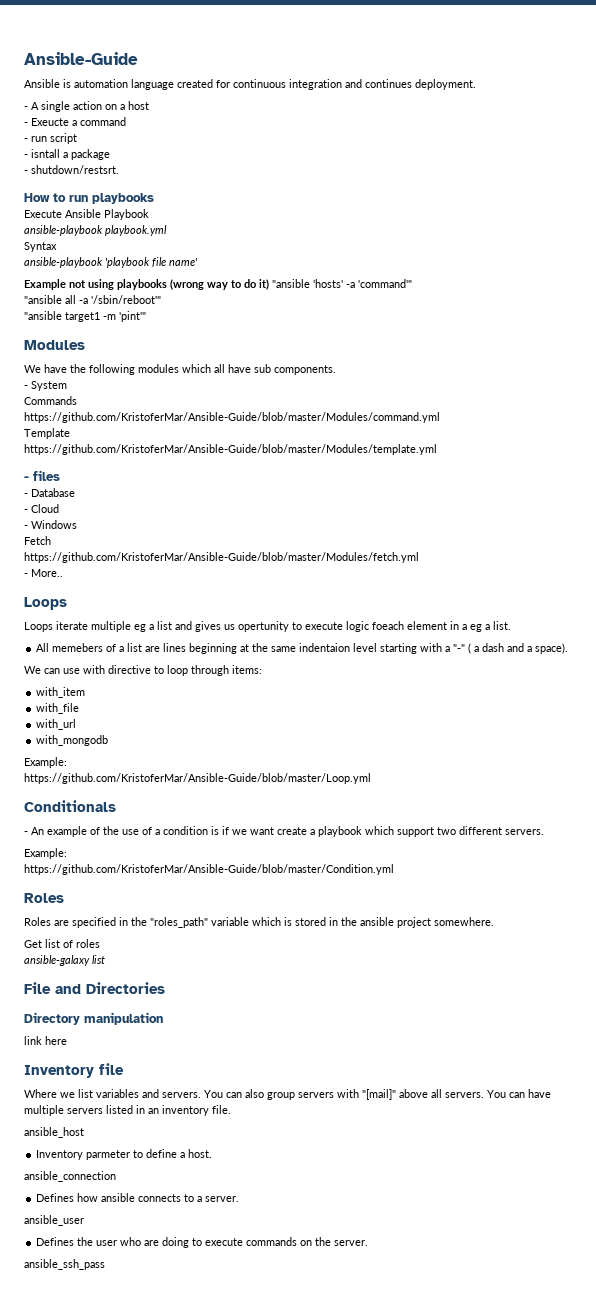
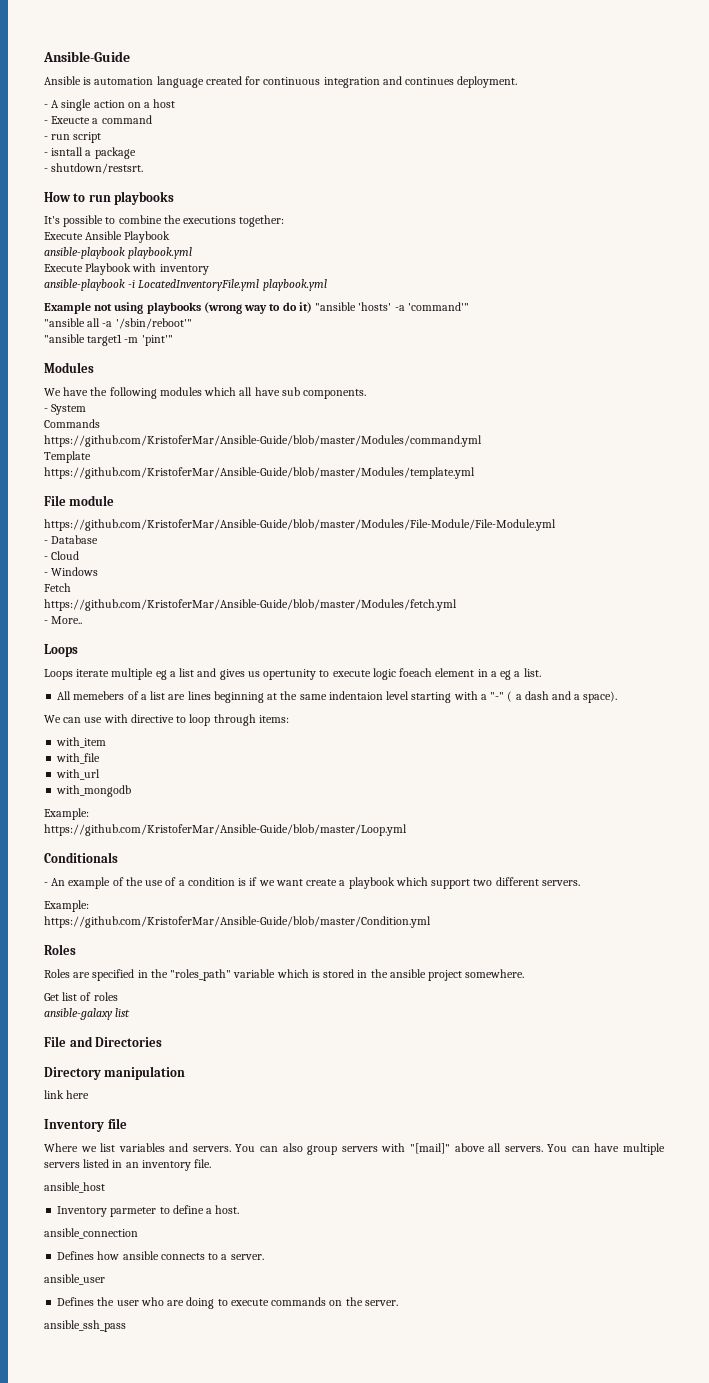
(154, 198) none -> [44,215,285,227] // It's possible to combine the executions together:
[24,242,57,252] [24,257,198,268] Syntax // ansible-playbook 'playbook file name' -> [44,263,209,275] [44,279,327,291] Execute Playbook with inventory // ansible-playbook -i LocatedInventoryFile.yml playbook.yml
[24,470,60,481] - files -> [44,495,115,506] [44,519,556,531] File module // https://github.com/KristoferMar/Ansible-Guide/blob/master/Modules/File-Module/File-Module.yml

